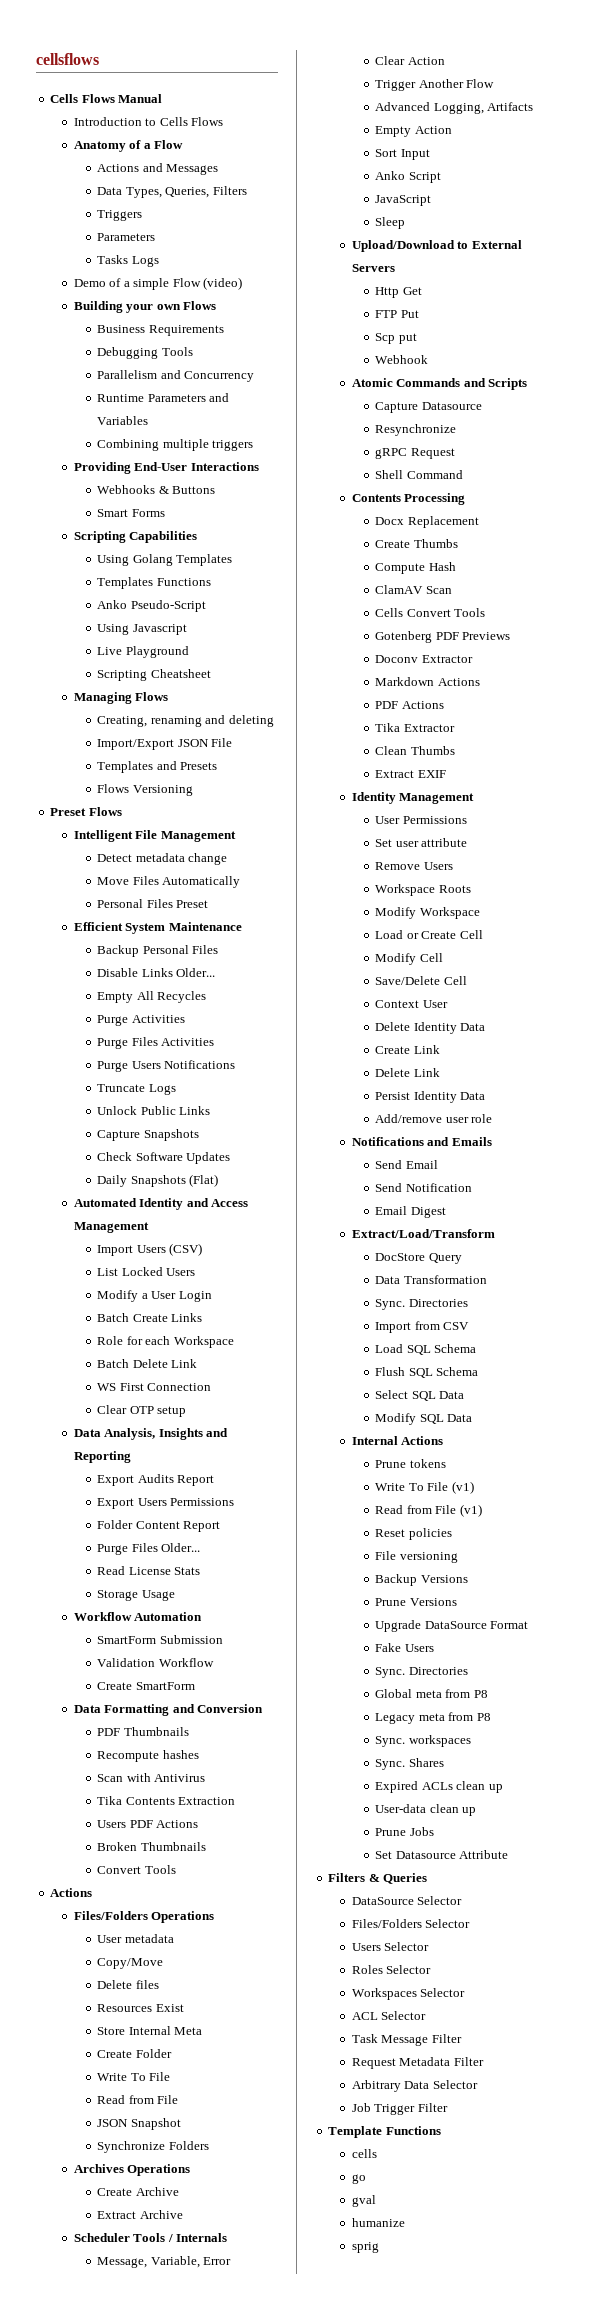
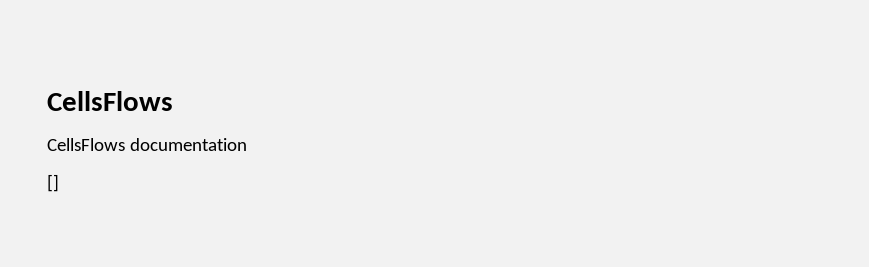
[36,53,99,65] [50,94,163,103] [73,117,224,126] [73,140,184,152] [97,163,219,175] [97,186,247,198] [97,210,143,221] [97,233,156,241] [97,255,159,267] [73,277,243,290] [73,301,217,313] [97,325,224,336] [97,347,193,359] [97,370,255,382] [97,393,230,402] [97,416,149,425] [97,439,254,451] [73,462,259,474] [97,485,216,494] [97,509,165,517] [73,531,198,543] [97,554,233,566] [97,577,211,589] [97,600,206,612] [97,624,187,635] [97,646,189,658] [97,669,211,681] [73,692,169,704] [97,715,274,727] [97,738,233,750] [97,761,218,773] [97,784,193,796] [50,807,122,816] [73,830,236,842] [97,853,228,865] [97,876,241,888] [97,899,209,908] [73,922,242,934] [97,945,219,957] [97,968,216,977] [97,991,207,1003] [97,1015,185,1026] [97,1037,215,1049] [97,1060,236,1072] [97,1084,176,1095] [97,1106,211,1115] [97,1129,199,1141] [97,1152,231,1164] [97,1174,219,1187] [73,1198,249,1210] [73,1222,149,1233] [97,1243,203,1256] [97,1267,196,1276] [97,1290,212,1302] [97,1313,203,1322] [97,1336,234,1348] [97,1359,198,1368] [97,1383,212,1391] [97,1405,187,1417] [73,1428,229,1440] [73,1451,131,1463] [97,1474,215,1486] [97,1498,235,1509] [97,1520,221,1532] [97,1543,201,1555] [97,1566,201,1575] [97,1590,175,1601] [73,1612,203,1621] [97,1635,223,1644] [97,1658,214,1667] [97,1682,195,1690] [73,1704,264,1716] [97,1727,189,1736] [97,1750,199,1762] [97,1773,206,1782] [97,1796,236,1805] [97,1820,199,1828] [97,1842,206,1851] [97,1865,176,1874] [50,1888,93,1897] [73,1911,215,1923] [97,1934,174,1943] [97,1958,164,1969] [97,1980,159,1989] [97,2004,184,2012] [97,2026,203,2035] [97,2049,172,2058] [97,2072,171,2081] [97,2095,179,2104] [97,2118,181,2130] [97,2141,209,2153] [73,2164,191,2176] [97,2187,179,2196] [97,2210,183,2219] [73,2233,228,2242] [97,2256,232,2268] [375,56,445,65] [375,79,495,91] [375,102,534,114] [375,126,452,137] [375,149,430,160] [375,171,441,183] [375,195,432,206] [375,217,406,229] [351,240,522,252] [351,264,395,272] [375,287,422,298] [375,310,419,318] [375,333,417,344] [375,355,429,364] [351,378,528,390] [375,402,482,413] [375,424,457,436] [375,448,455,459] [375,470,463,479] [351,493,466,505] [375,516,479,528] [375,539,458,548] [375,562,456,574] [375,585,452,594] [375,608,486,617] [375,631,511,643] [375,655,473,663] [375,677,480,686] [375,701,444,709] [375,723,455,732] [375,746,455,755] [375,770,446,778] [351,792,475,804] [375,816,467,824] [375,838,468,847] [375,862,453,870] [375,884,471,896] [375,907,480,919] [375,930,483,939] [375,953,443,965] [375,976,467,985] [375,1000,448,1008] [375,1022,486,1034] [375,1045,440,1054] [375,1068,440,1077] [375,1091,486,1103] [375,1114,493,1123] [351,1137,492,1146] [375,1160,438,1169] [375,1183,472,1192] [375,1206,446,1218] [351,1229,495,1238] [375,1253,462,1264] [375,1275,487,1284] [375,1299,468,1310] [375,1321,470,1333] [375,1344,477,1355] [375,1367,479,1378] [375,1390,465,1401] [375,1413,473,1425] [351,1436,444,1445] [375,1459,446,1468] [375,1481,474,1494] [375,1504,482,1517] [375,1528,452,1540] [375,1551,458,1563] [375,1574,468,1586] [375,1598,457,1606] [375,1620,529,1632] [375,1643,434,1652] [375,1667,468,1678] [375,1689,488,1698] [375,1712,491,1724] [375,1735,471,1747] [375,1758,444,1770] [375,1781,503,1793] [375,1804,477,1816] [375,1827,434,1836] [375,1850,509,1859] [328,1873,428,1884] [351,1896,463,1905] [351,1919,471,1928] [351,1942,430,1951] [351,1965,432,1974] [351,1988,466,2000] [351,2011,427,2020] [351,2034,462,2046] [351,2057,484,2069] [351,2080,478,2092] [351,2103,448,2115] [328,2126,441,2138] [351,2149,377,2158] [351,2174,366,2184] [351,2195,376,2207] [351,2218,405,2227] [351,2242,379,2253] cellsflows // Cells Flows Manual // Introduction to Cells Flows // Anatomy of a Flow // Actions and Messages // Data Types, Queries, Filters // Triggers // Parameters // Tasks Logs // Demo of a simple Flow (video) // Building your own Flows // Business Requirements // Debugging Tools // Parallelism and Concurrency // Runtime Parameters and Variables // Combining multiple triggers // Providing End-User Interactions // Webhooks & Buttons // Smart Forms // Scripting Capabilities // Using Golang Templates // Templates Functions // Anko Pseudo-Script // Using Javascript // Live Playground // Scripting Cheatsheet // Managing Flows // Creating, renaming and deleting // Import/Export JSON File // Templates and Presets // Flows Versioning // Preset Flows // Intelligent File Management // Detect metadata change // Move Files Automatically // Personal Files Preset // Efficient System Maintenance // Backup Personal Files // Disable Links Older... // Empty All Recycles // Purge Activities // Purge Files Activities // Purge Users Notifications // Truncate Logs // Unlock Public Links // Capture Snapshots // Check Software Updates // Daily Snapshots (Flat) // Automated Identity and Access Management // Import Users (CSV) // List Locked Users // Modify a User Login // Batch Create Links // Role for each Workspace // Batch Delete Link // WS First Connection // Clear OTP setup // Data Analysis, Insights and Reporting // Export Audits Report // Export Users Permissions // Folder Content Report // Purge Files Older... // Read License Stats // Storage Usage // Workflow Automation // SmartForm Submission // Validation Workflow // Create SmartForm // Data Formatting and Conversion // PDF Thumbnails // Recompute hashes // Scan with Antivirus // Tika Contents Extraction // Users PDF Actions // Broken Thumbnails // Convert Tools // Actions // Files/Folders Operations // User metadata // Copy/Move // Delete files // Resources Exist // Store Internal Meta // Create Folder // Write To File // Read from File // JSON Snapshot // Synchronize Folders // Archives Operations // Create Archive // Extract Archive // Scheduler Tools / Internals // Message, Variable, Error // Clear Action // Trigger Another Flow // Advanced Logging, Artifacts // Empty Action // Sort Input // Anko Script // JavaScript // Sleep // Upload/Download to External Servers // Http Get // FTP Put // Scp put // Webhook // Atomic Commands and Scripts // Capture Datasource // Resynchronize // gRPC Request // Shell Command // Contents Processing // Docx Replacement // Create Thumbs // Compute Hash // ClamAV Scan // Cells Convert Tools // Gotenberg PDF Previews // Doconv Extractor // Markdown Actions // PDF Actions // Tika Extractor // Clean Thumbs // Extract EXIF // Identity Management // User Permissions // Set user attribute // Remove Users // Workspace Roots // Modify Workspace // Load or Create Cell // Modify Cell // Save/Delete Cell // Context User // Delete Identity Data // Create Link // Delete Link // Persist Identity Data // Add/remove user role // Notifications and Emails // Send Email // Send Notification // Email Digest // Extract/Load/Transform // DocStore Query // Data Transformation // Sync. Directories // Import from CSV // Load SQL Schema // Flush SQL Schema // Select SQL Data // Modify SQL Data // Internal Actions // Prune tokens // Write To File (v1) // Read from File (v1) // Reset policies // File versioning // Backup Versions // Prune Versions // Upgrade DataSource Format // Fake Users // Sync. Directories // Global meta from P8 // Legacy meta from P8 // Sync. workspaces // Sync. Shares // Expired ACLs clean up // User-data clean up // Prune Jobs // Set Datasource Attribute // Filters & Queries // DataSource Selector // Files/Folders Selector // Users Selector // Roles Selector // Workspaces Selector // ACL Selector // Task Message Filter // Request Metadata Filter // Arbitrary Data Selector // Job Trigger Filter // Template Functions // cells // go // gval // humanize // sprig -> [47,91,173,111] [47,138,247,151] [47,174,59,192] CellsFlows // CellsFlows documentation // []

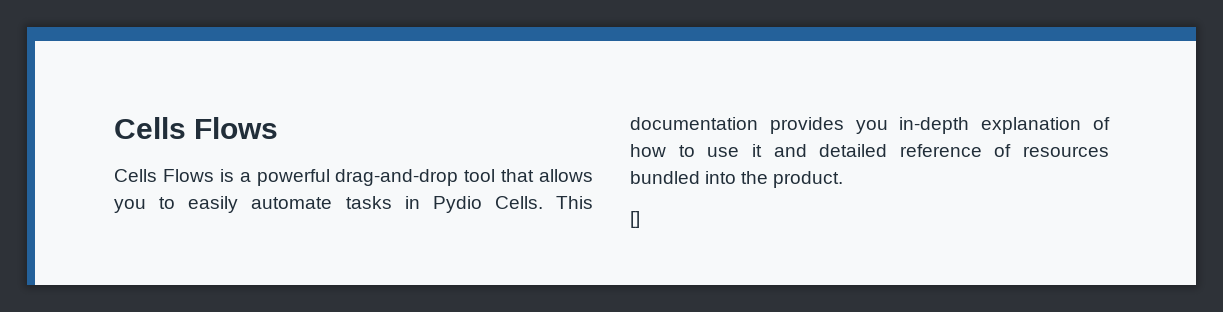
[47,91,173,111] [47,138,247,151] CellsFlows // CellsFlows documentation -> [114,117,279,139] [114,169,593,186] [114,196,593,213] [630,117,1110,134] [630,144,1109,157] [630,171,844,188] Cells Flows // Cells Flows is a powerful drag-and-drop tool that allows you to easily automate tasks in Pydio Cells. This documentation provides you in-depth explanation of how to use it and detailed reference of resources bundled into the product.

